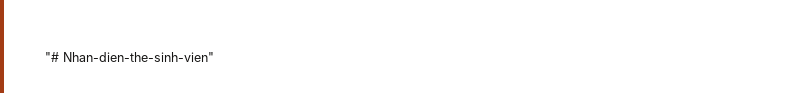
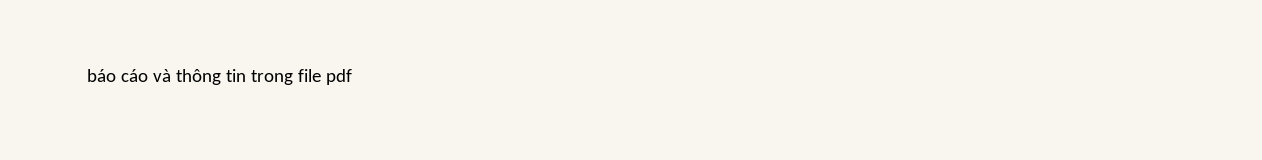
[45,52,214,62] "# Nhan-dien-the-sinh-vien" -> [87,69,352,85] báo cáo và thông tin trong file pdf

